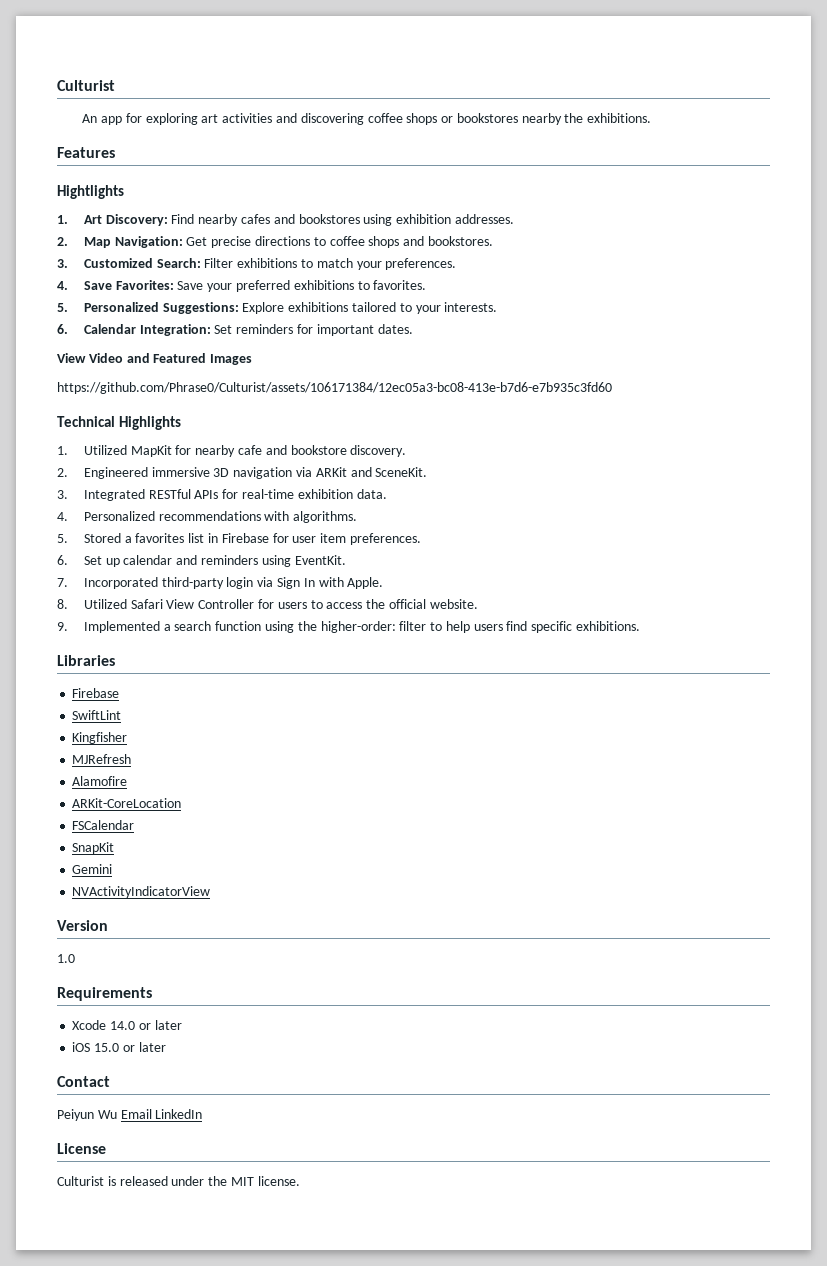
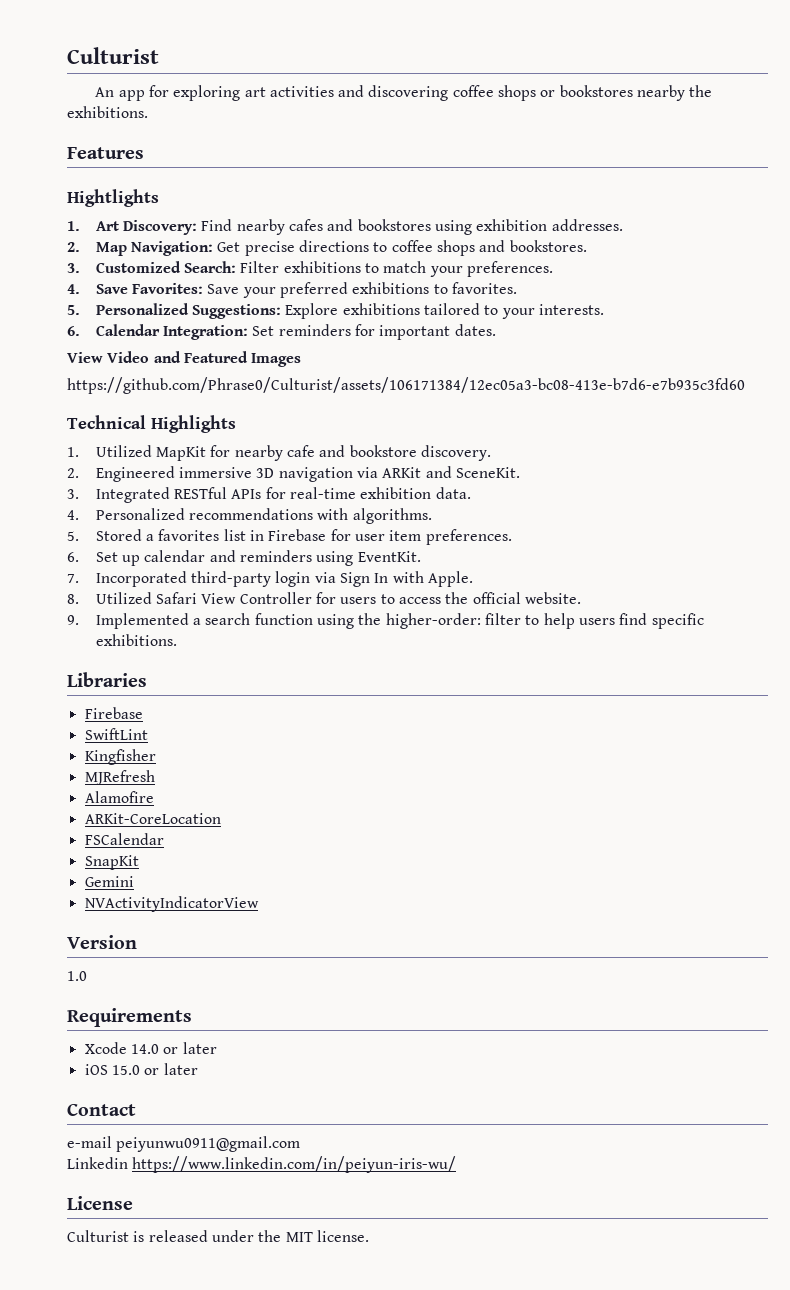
[57,1109,203,1121] Peiyun Wu Email LinkedIn -> [67,1136,301,1152] [67,1156,457,1173] e-mail peiyunwu0911@gmail.com // Linkedin https://www.linkedin.com/in/peiyun-iris-wu/

